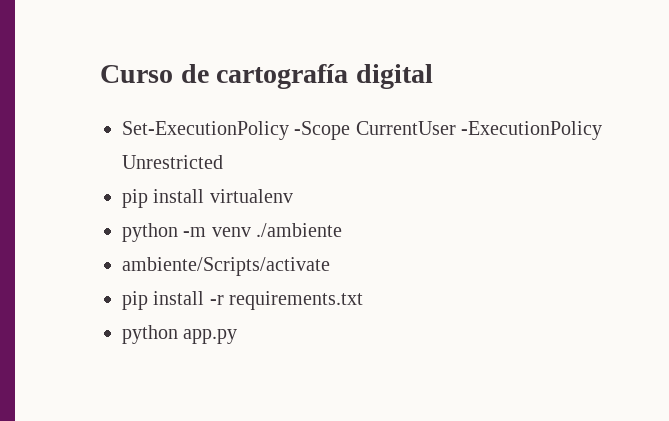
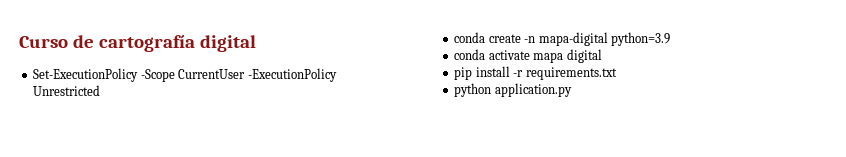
[122,189,293,208] [122,223,343,242] [122,257,330,276] pip install virtualenv // python -m venv ./ambiente // ambiente/Scripts/activate -> [454,32,671,46] [454,49,602,63] conda create -n mapa-digital python=3.9 // conda activate mapa digital
[183,329,238,344] app.py -> [494,83,572,97] application.py

